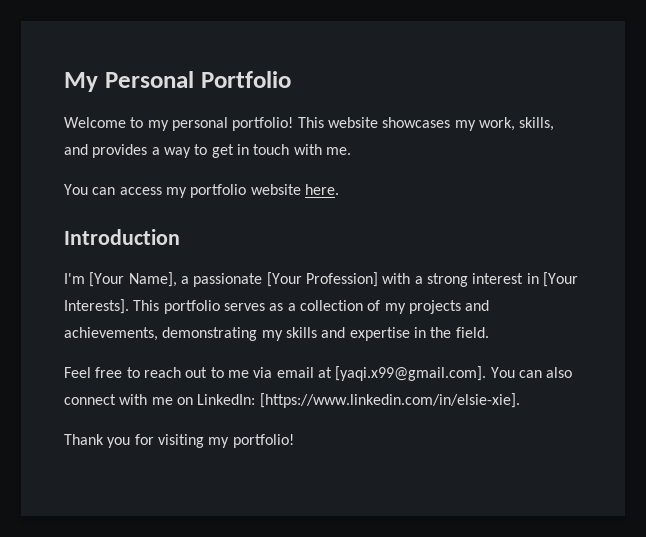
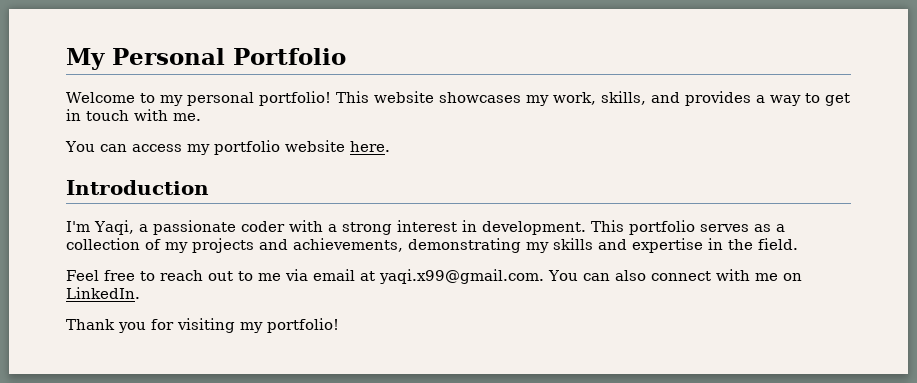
[89,272,378,287] [Your Name], a passionate [Your Profession] -> [94,220,285,235] Yaqi, a passionate coder
[542,272,578,287] [64,299,129,314] [Your Interests]. -> [481,221,586,235] development.
[335,366,487,381] [yaqi.x99@gmail.com]. -> [379,269,544,284] yaqi.x99@gmail.com.
[197,393,520,408] LinkedIn: [https://www.linkedin.com/in/elsie-xie]. -> [66,287,140,299] LinkedIn.

